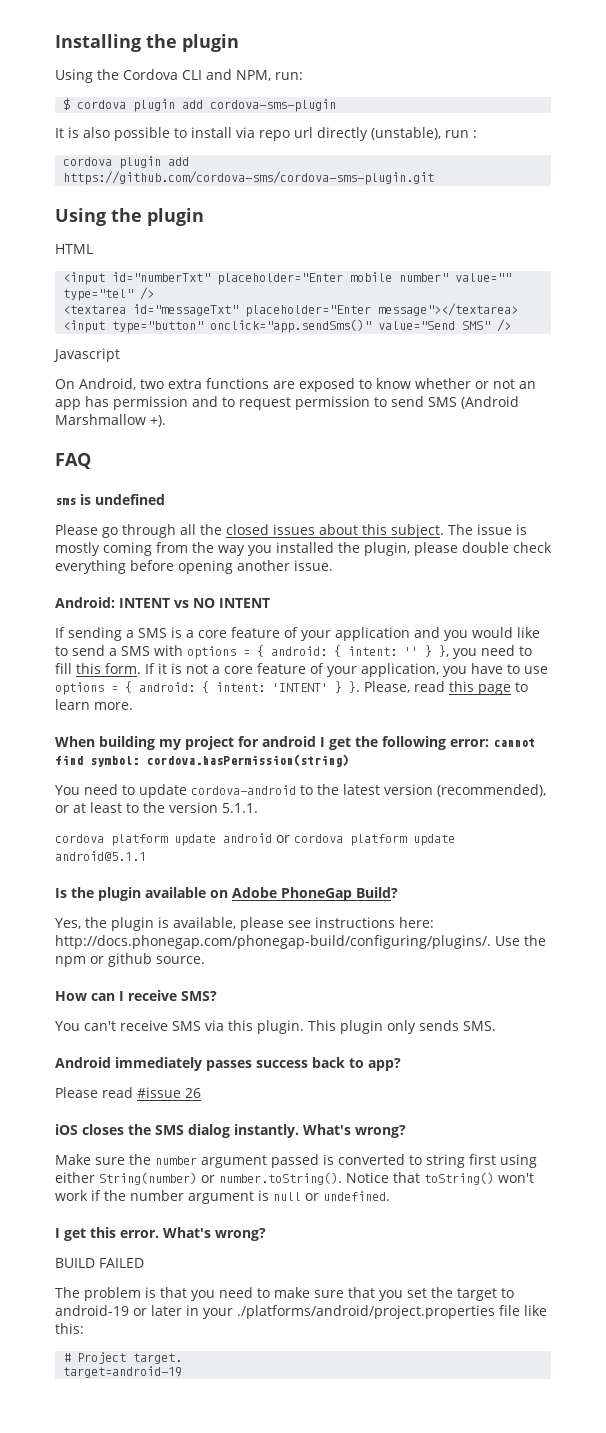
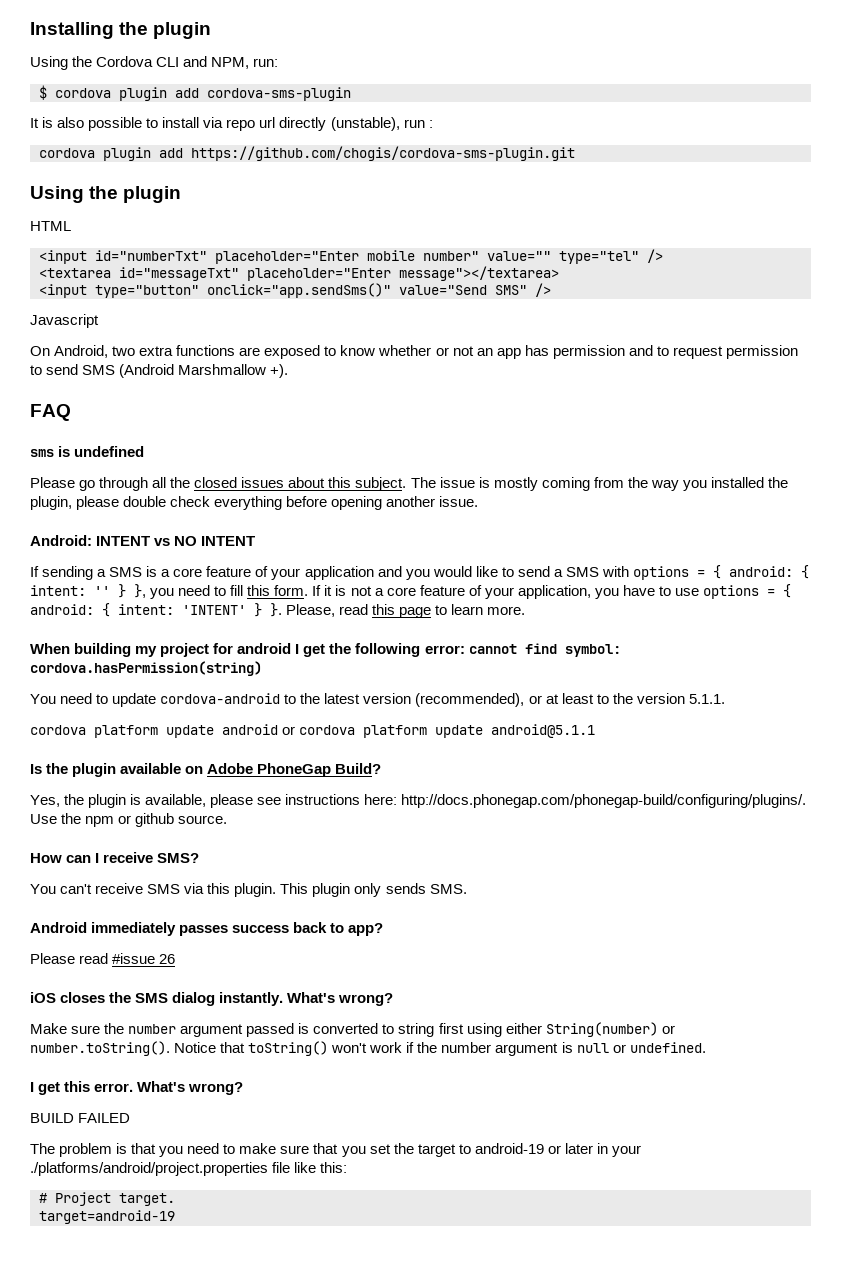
[63,171,435,185] https://github.com/cordova-sms/cordova-sms-plugin.git -> [191,146,575,161] https://github.com/chogis/cordova-sms-plugin.git

